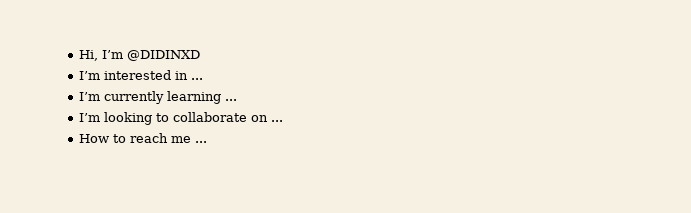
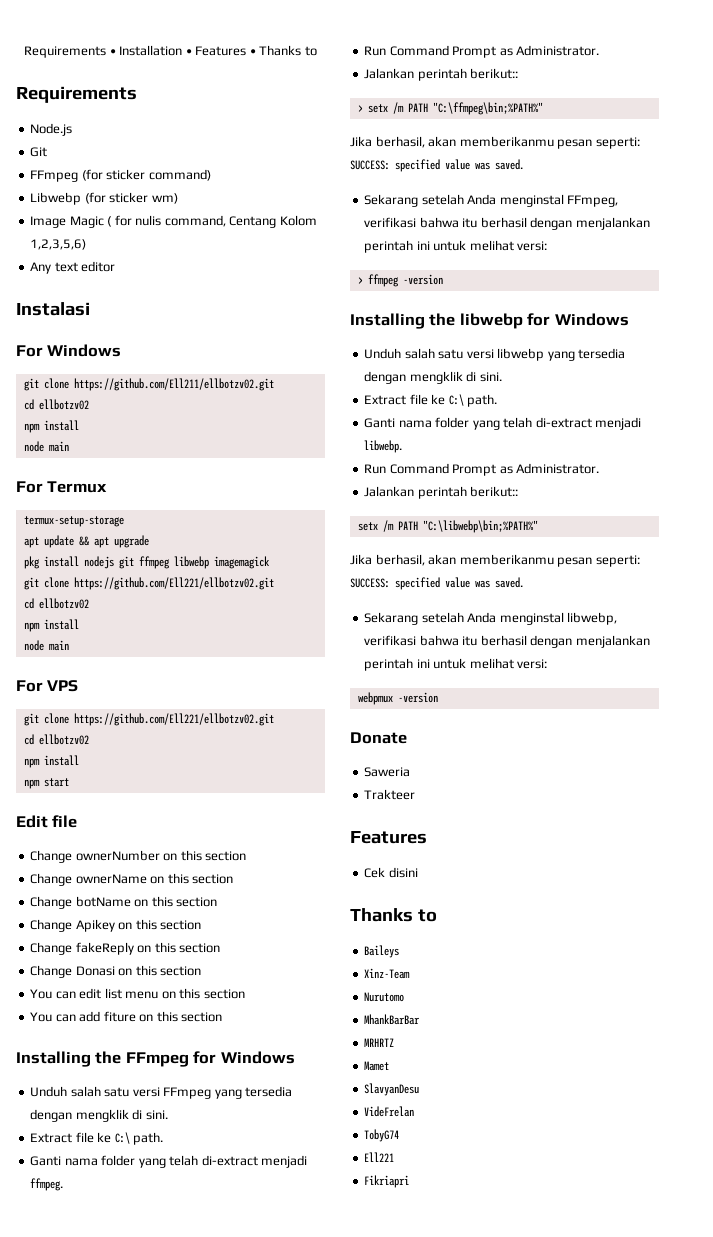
[79,50,201,61] [79,70,204,80] [79,91,238,104] [79,112,284,125] [79,133,208,143] Hi, I’m @DIDINXD // I’m interested in ... // I’m currently learning ... // I’m looking to collaborate on ... // How to reach me ... -> [24,45,317,58] [16,86,137,103] [30,123,73,136] [30,147,48,157] [30,169,211,182] [30,192,178,205] [30,215,317,228] [30,239,87,250] [30,261,116,274] [16,302,90,316] [16,344,122,357] [23,378,274,391] [23,399,89,410] [23,420,79,433] [23,441,69,452] [16,481,108,493] [23,516,124,527] [23,535,149,548] [23,556,270,569] [23,577,274,590] [23,598,89,609] [23,619,79,632] [23,640,69,651] [16,680,79,692] [23,713,274,726] [23,734,89,745] [23,755,79,768] [23,778,69,789] [16,815,78,828] [30,850,247,863] [30,873,234,886] [30,896,218,909] [30,919,202,932] [30,942,221,955] [30,965,202,978] [30,988,245,999] [30,1011,223,1022] [16,1051,295,1067] [30,1086,293,1099] [30,1109,168,1122] [30,1132,164,1145] [30,1155,308,1168] [30,1178,64,1191] [364,45,600,58] [364,68,519,81] [357,102,543,115] [350,136,640,149] [350,159,523,172] [364,194,619,207] [364,217,650,230] [364,240,548,253] [357,274,443,287] [350,313,629,329] [364,348,626,361] [364,371,502,384] [364,394,498,407] [364,417,642,430] [364,440,403,453] [364,463,600,476] [364,486,519,499] [357,520,538,533] [350,554,640,567] [350,577,523,590] [364,612,618,625] [364,635,650,648] [364,658,548,671] [357,692,438,705] [350,732,407,744] [364,767,411,777] [364,789,416,800] [350,831,427,844] [364,867,418,878] [350,908,437,922] [364,945,400,958] [364,968,411,979] [364,992,405,1002] [364,1014,421,1025] [364,1038,395,1047] [364,1061,390,1071] [364,1083,420,1096] [364,1106,415,1117] [364,1129,400,1142] [364,1152,395,1162] [364,1175,410,1188] Requirements • Installation • Features • Thanks to // Requirements // Node.js // Git // FFmpeg (for sticker command) // Libwebp (for sticker wm) // Image Magic ( for nulis command, Centang Kolom 1,2,3,5,6) // Any text editor // Instalasi // For Windows // git clone https://github.com/Ell211/ellbotzv02.git // cd ellbotzv02 // npm install // node main // For Termux // termux-setup-storage // apt update && apt upgrade // pkg install nodejs git ffmpeg libwebp imagemagick // git clone https://github.com/Ell221/ellbotzv02.git // cd ellbotzv02 // npm install // node main // For VPS // git clone https://github.com/Ell221/ellbotzv02.git // cd ellbotzv02 // npm install // npm start // Edit file // Change ownerNumber on this section // Change ownerName on this section // Change botName on this section // Change Apikey on this section // Change fakeReply on this section // Change Donasi on this section // You can edit list menu on this section // You can add fiture on this section // Installing the FFmpeg for Windows // Unduh salah satu versi FFmpeg yang tersedia dengan mengklik di sini. // Extract file ke C:\ path. // Ganti nama folder yang telah di-extract menjadi ffmpeg. // Run Command Prompt as Administrator. // Jalankan perintah berikut:: // > setx /m PATH "C:\ffmpeg\bin;%PATH%" // Jika berhasil, akan memberikanmu pesan seperti: SUCCESS: specified value was saved. // Sekarang setelah Anda menginstal FFmpeg, verifikasi bahwa itu berhasil dengan menjalankan perintah ini untuk melihat versi: // > ffmpeg -version // Installing the libwebp for Windows // Unduh salah satu versi libwebp yang tersedia dengan mengklik di sini. // Extract file ke C:\ path. // Ganti nama folder yang telah di-extract menjadi libwebp. // Run Command Prompt as Administrator. // Jalankan perintah berikut:: // setx /m PATH "C:\libwebp\bin;%PATH%" // Jika berhasil, akan memberikanmu pesan seperti: SUCCESS: specified value was saved. // Sekarang setelah Anda menginstal libwebp, verifikasi bahwa itu berhasil dengan menjalankan perintah ini untuk melihat versi: // webpmux -version // Donate // Saweria // Trakteer // Features // Cek disini // Thanks to // Baileys // Xinz-Team // Nurutomo // MhankBarBar // MRHRTZ // Mamet // SlavyanDesu // VideFrelan // TobyG74 // Ell221 // Fikriapri

